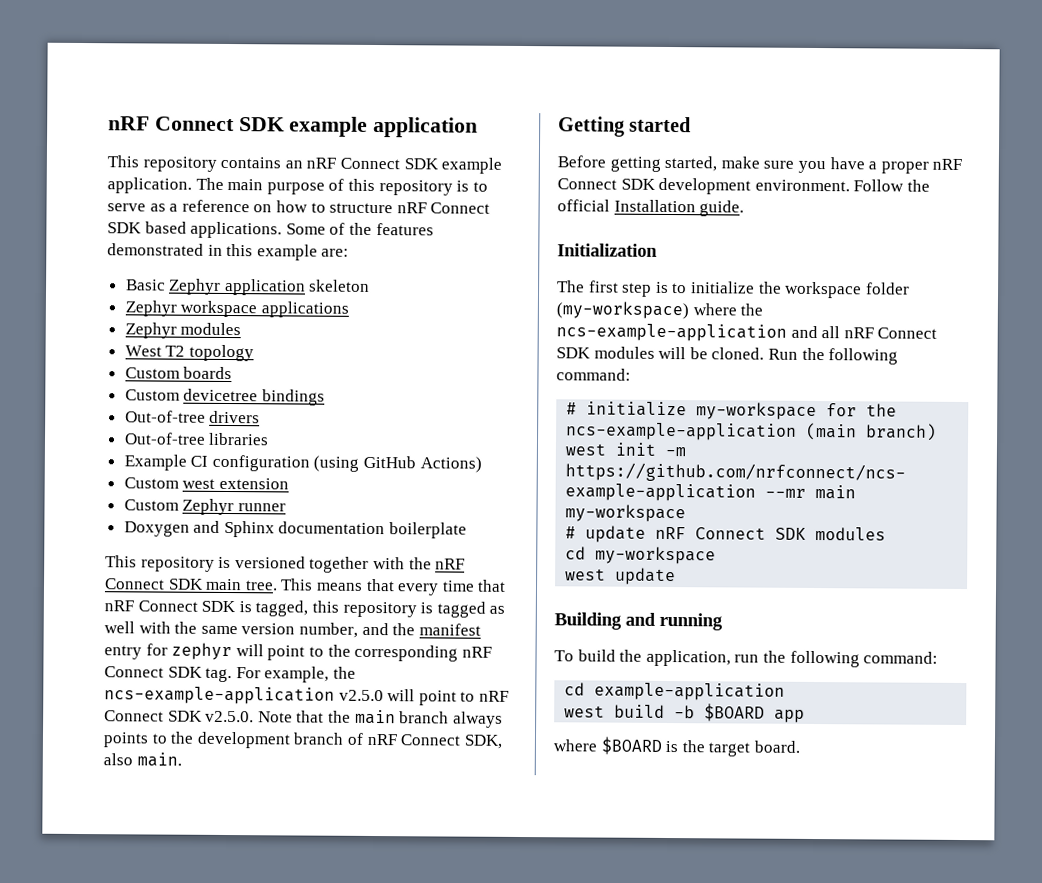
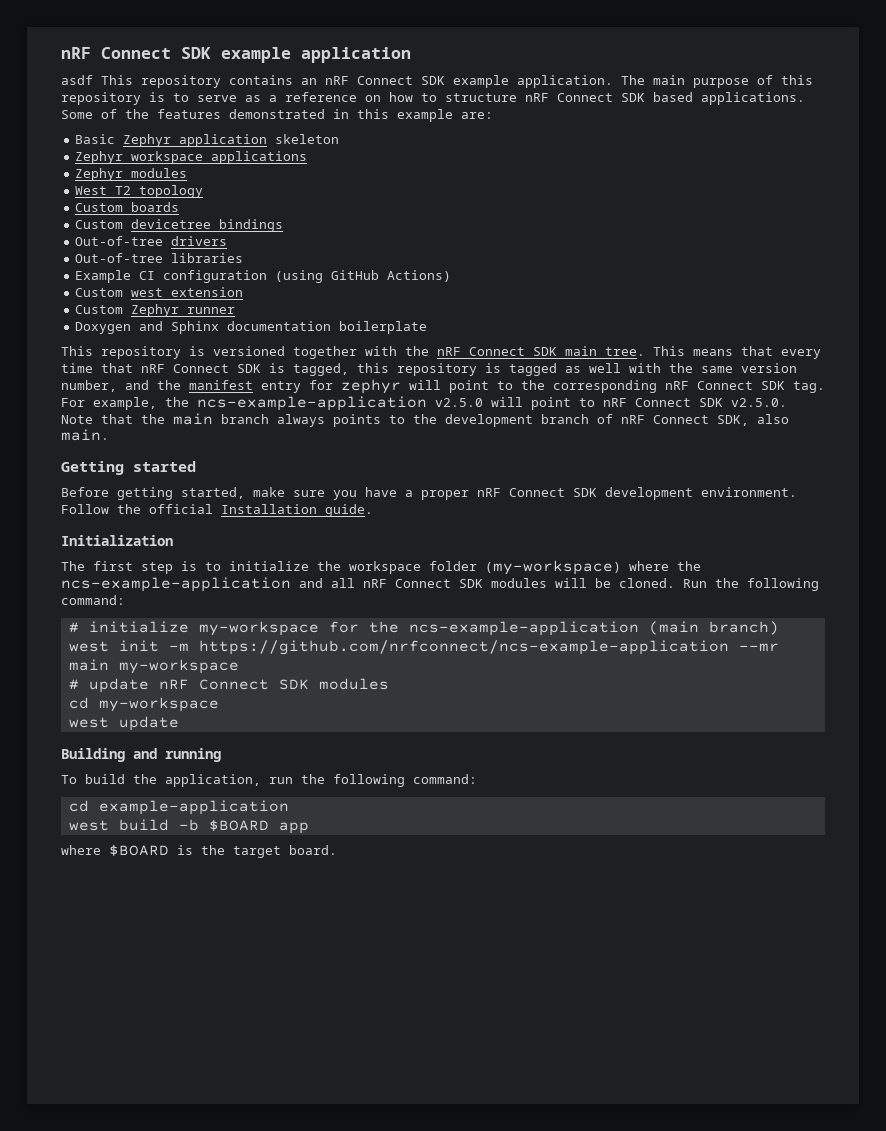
(479, 127) none -> [61,75,93,85] asdf

